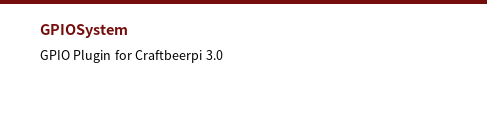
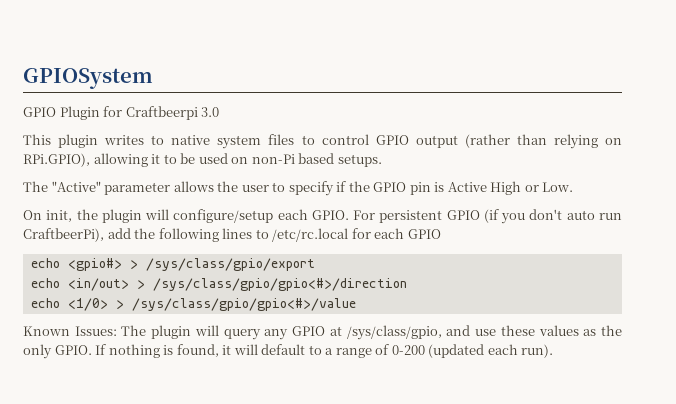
(223, 55) none -> [23,134,622,149] [23,153,382,167] [23,181,574,196] [23,209,622,224] [23,228,441,242] [30,258,315,271] [30,278,407,291] [30,298,356,311] [23,325,623,340] [23,344,554,359] // This plugin writes to native system files to control GPIO output (rather than relying on RPi.GPIO), allowing it to be used on non-Pi based setups. // The "Active" parameter allows the user to specify if the GPIO pin is Active High or Low. // On init, the plugin will configure/setup each GPIO. For persistent GPIO (if you don't auto run CraftbeerPi), add the following lines to /etc/rc.local for each GPIO // echo <gpio#> > /sys/class/gpio/export // echo <in/out> > /sys/class/gpio/gpio<#>/direction // echo <1/0> > /sys/class/gpio/gpio<#>/value // Known Issues: The plugin will query any GPIO at /sys/class/gpio, and use these values as the only GPIO. If nothing is found, it will default to a range of 0-200 (updated each run).

